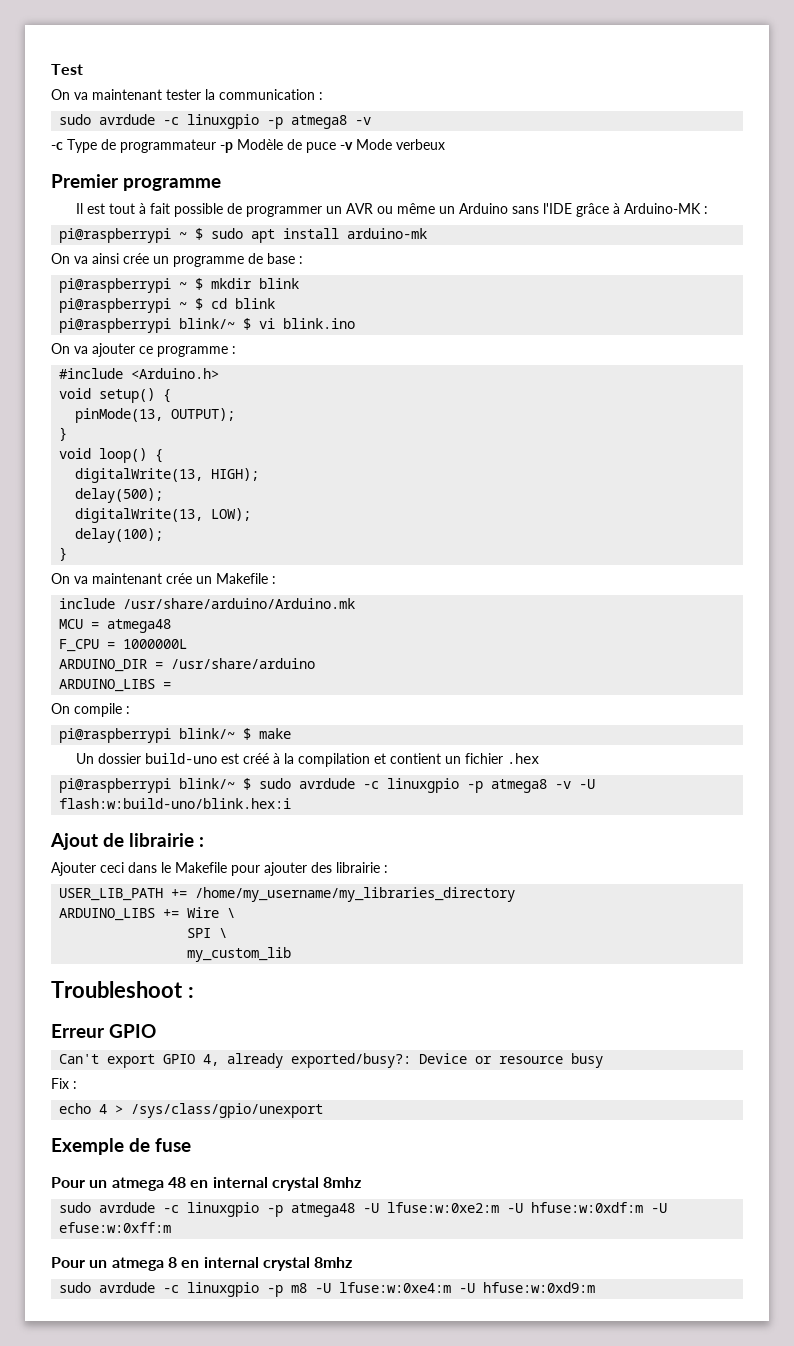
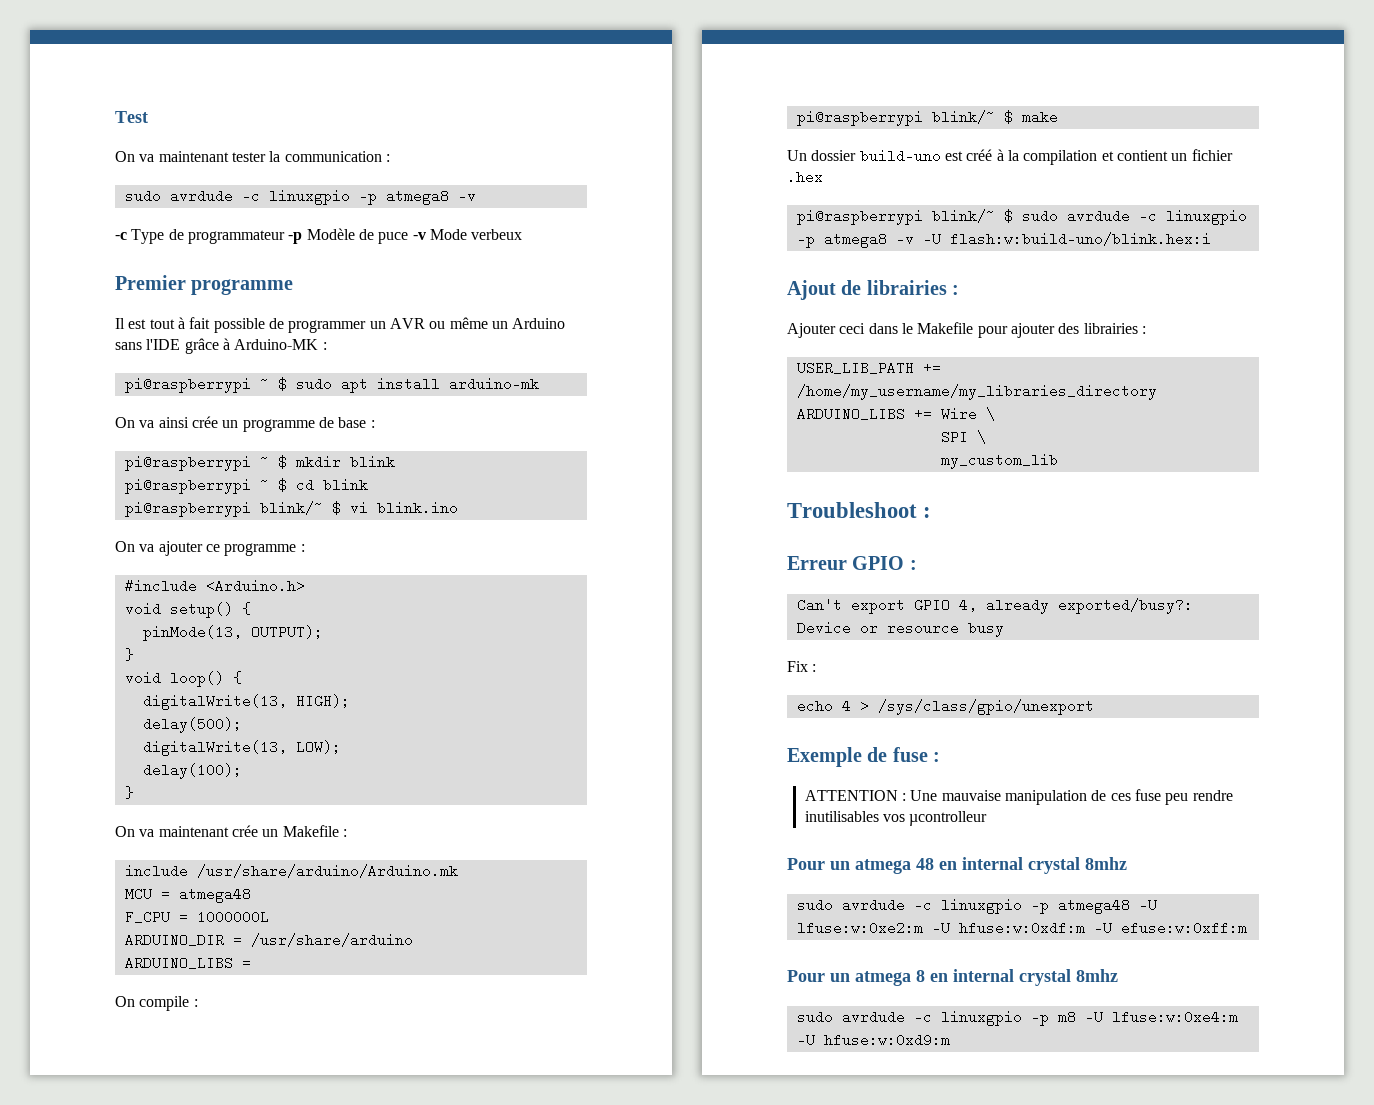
[129,833,195,847] librairie -> [866,280,947,295] librairies
[336,862,380,873] librairie -> [1083,323,1138,334] librairies
(157, 1031) none -> [909,560,917,570] :
(192, 1145) none -> [933,752,941,762] [804,789,1233,805] [804,811,988,826] : // ATTENTION : Une mauvaise manipulation de ces fuse peu rendre inutilisables vos µcontrolleur

